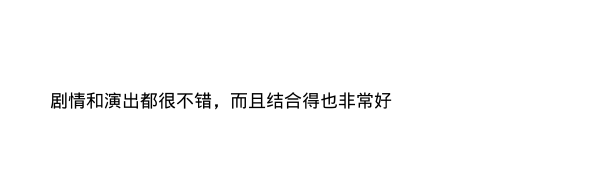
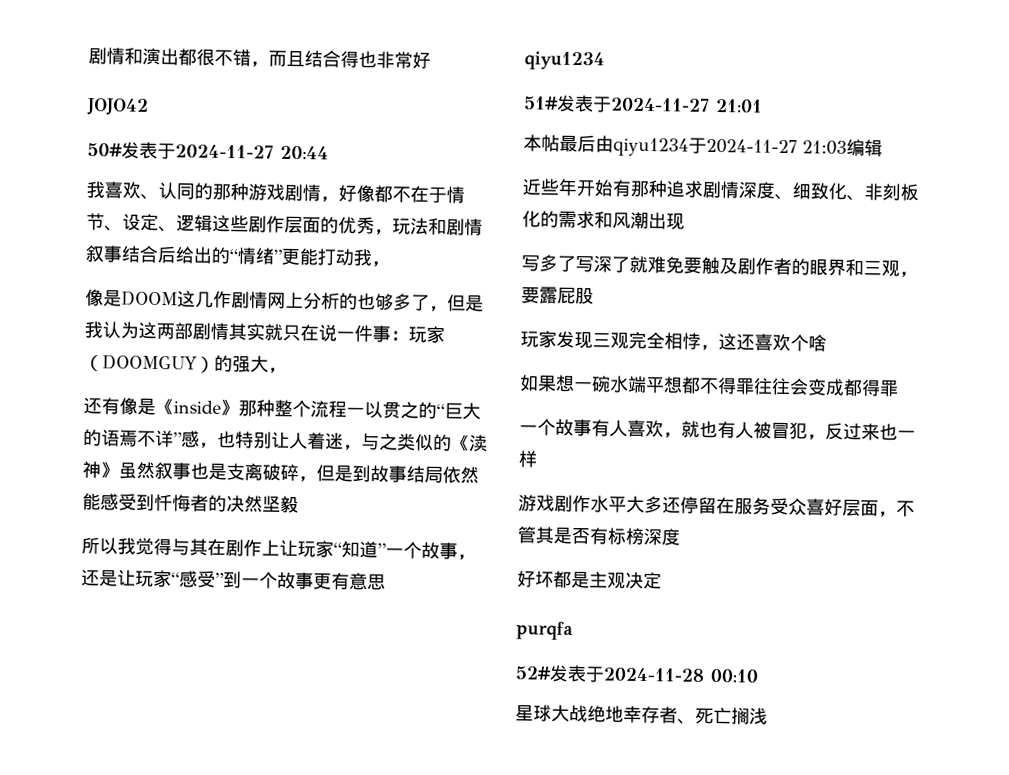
(393, 100) none -> [86,97,149,116] [87,141,329,160] [86,181,465,204] [86,212,483,236] [85,244,390,268] [85,288,484,313] [84,320,445,344] [84,354,287,374] [83,396,481,420] [83,428,488,452] [82,460,479,484] [82,492,299,514] [81,536,476,561] [81,568,386,591] [524,51,605,71] [523,94,763,113] [523,134,883,157] [522,178,919,202] [522,210,685,230] [521,254,918,278] [521,286,594,305] [520,330,827,352] [519,374,899,397] [519,418,916,441] [518,450,538,468] [518,494,915,518] [517,526,680,546] [517,570,662,590] [516,621,573,640] [515,664,758,683] [515,704,768,725] // JOJO42 // 50#发表于2024-11-27 20:44 // 我喜欢、认同的那种游戏剧情，好像都不在于情节、设定、逻辑这些剧作层面的优秀，玩法和剧情叙事结合后给出的“情绪”更能打动我， // 像是DOOM这几作剧情网上分析的也够多了，但是我认为这两部剧情其实就只在说一件事：玩家（DOOMGUY）的强大， // 还有像是《inside》那种整个流程一以贯之的“巨大的语焉不详”感，也特别让人着迷，与之类似的《渎神》虽然叙事也是支离破碎，但是到故事结局依然能感受到忏悔者的决然坚毅 // 所以我觉得与其在剧作上让玩家“知道”一个故事，还是让玩家“感受”到一个故事更有意思 // qiyu1234 // 51#发表于2024-11-27 21:01 // 本帖最后由qiyu1234于2024-11-27 21:03编辑 // 近些年开始有那种追求剧情深度、细致化、非刻板化的需求和风潮出现 // 写多了写深了就难免要触及剧作者的眼界和三观，要露屁股 // 玩家发现三观完全相悖，这还喜欢个啥 // 如果想一碗水端平想都不得罪往往会变成都得罪 // 一个故事有人喜欢，就也有人被冒犯，反过来也一样 // 游戏剧作水平大多还停留在服务受众喜好层面，不管其是否有标榜深度 // 好坏都是主观决定 // purqfa // 52#发表于2024-11-28 00:10 // 星球大战绝地幸存者、死亡搁浅

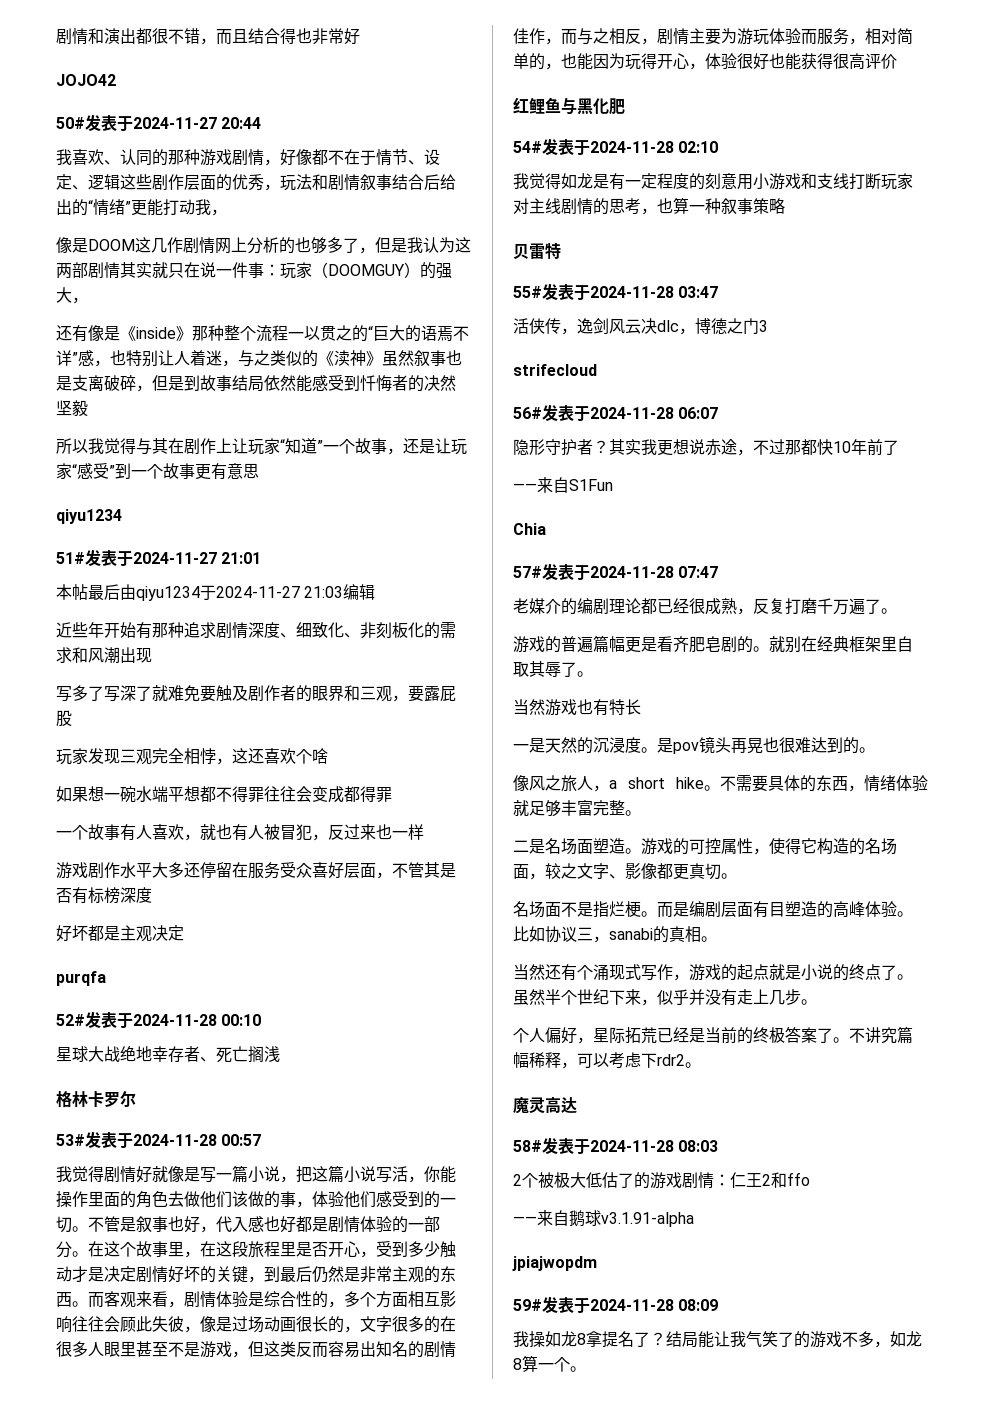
(768, 716) none -> [56,1090,136,1108] [56,1131,262,1149] [56,1165,456,1183] [56,1191,456,1208] [56,1216,440,1233] [56,1241,456,1258] [56,1266,456,1283] [56,1291,456,1308] [56,1316,456,1333] [56,1341,456,1358] [513,28,913,45] [513,53,897,70] [513,97,625,115] [513,138,719,156] [513,173,913,190] [513,197,785,215] [513,242,561,259] [513,283,719,301] [513,318,768,335] [513,364,597,376] [513,404,719,422] [513,439,899,456] [513,477,613,493] [513,523,546,535] [513,563,719,581] [513,598,897,615] [513,635,913,653] [513,661,593,677] [513,699,641,716] [513,736,875,754] [513,775,928,792] [513,800,641,817] [513,838,897,855] [513,863,737,880] [513,901,913,918] [513,926,717,943] [513,964,913,981] [513,989,817,1006] [513,1026,913,1044] [513,1052,701,1069] [513,1096,577,1114] [513,1137,719,1155] [513,1172,810,1189] [513,1210,694,1227] [512,1256,597,1271] [513,1296,719,1314] [513,1331,922,1348] [513,1355,586,1372] // 格林卡罗尔 // 53#发表于2024-11-28 00:57 // 我觉得剧情好就像是写一篇小说，把这篇小说写活，你能操作里面的角色去做他们该做的事，体验他们感受到的一切。不管是叙事也好，代入感也好都是剧情体验的一部分。在这个故事里，在这段旅程里是否开心，受到多少触动才是决定剧情好坏的关键，到最后仍然是非常主观的东西。而客观来看，剧情体验是综合性的，多个方面相互影响往往会顾此失彼，像是过场动画很长的，文字很多的在很多人眼里甚至不是游戏，但这类反而容易出知名的剧情佳作，而与之相反，剧情主要为游玩体验而服务，相对简单的，也能因为玩得开心，体验很好也能获得很高评价 // 红鲤鱼与黑化肥 // 54#发表于2024-11-28 02:10 // 我觉得如龙是有一定程度的刻意用小游戏和支线打断玩家对主线剧情的思考，也算一种叙事策略 // 贝雷特 // 55#发表于2024-11-28 03:47 // 活侠传，逸剑风云决dlc，博德之门3 // strifecloud // 56#发表于2024-11-28 06:07 // 隐形守护者？其实我更想说赤途，不过那都快10年前了 // ——来自S1Fun // Chia // 57#发表于2024-11-28 07:47 // 老媒介的编剧理论都已经很成熟，反复打磨千万遍了。 // 游戏的普遍篇幅更是看齐肥皂剧的。就别在经典框架里自取其辱了。 // 当然游戏也有特长 // 一是天然的沉浸度。是pov镜头再晃也很难达到的。 // 像风之旅人，a short hike。不需要具体的东西，情绪体验就足够丰富完整。 // 二是名场面塑造。游戏的可控属性，使得它构造的名场面，较之文字、影像都更真切。 // 名场面不是指烂梗。而是编剧层面有目塑造的高峰体验。比如协议三，sanabi的真相。 // 当然还有个涌现式写作，游戏的起点就是小说的终点了。虽然半个世纪下来，似乎并没有走上几步。 // 个人偏好，星际拓荒已经是当前的终极答案了。不讲究篇幅稀释，可以考虑下rdr2。 // 魔灵高达 // 58#发表于2024-11-28 08:03 // 2个被极大低估了的游戏剧情：仁王2和ffo // ——来自鹅球v3.1.91-alpha // jpiajwopdm // 59#发表于2024-11-28 08:09 // 我操如龙8拿提名了？结局能让我气笑了的游戏不多，如龙8算一个。

